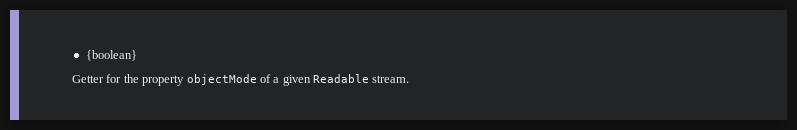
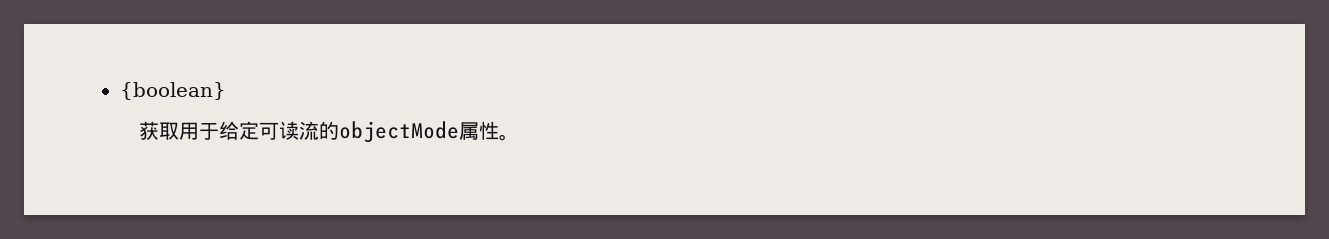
[72,74,410,86] Getter for the property objectMode of a given Readable stream. -> [138,121,519,143] 获取用于给定可读流的objectMode属性。

